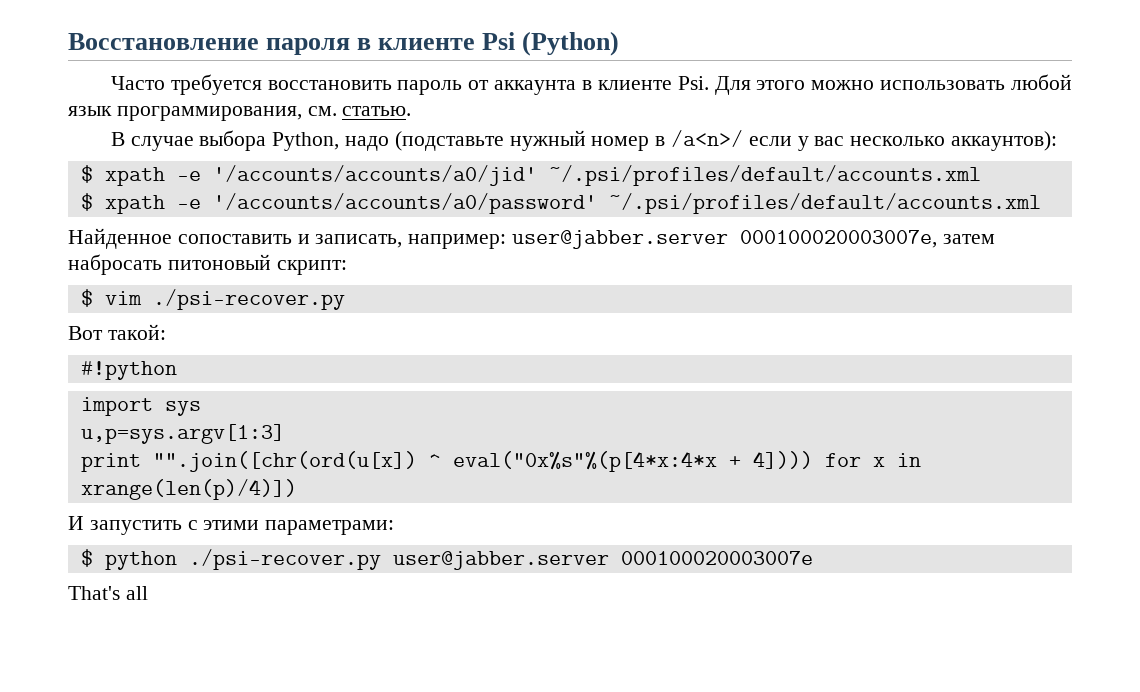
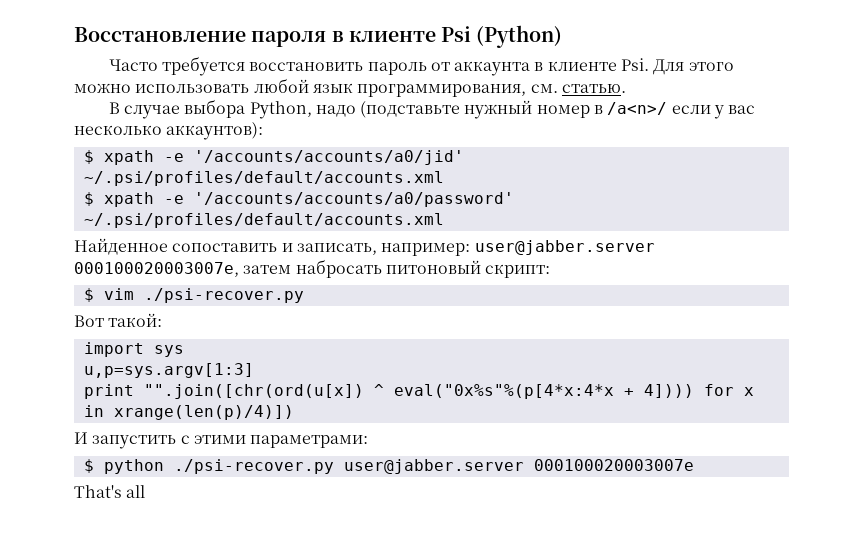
[80,361,177,380] // #!python -> (163, 320) none

